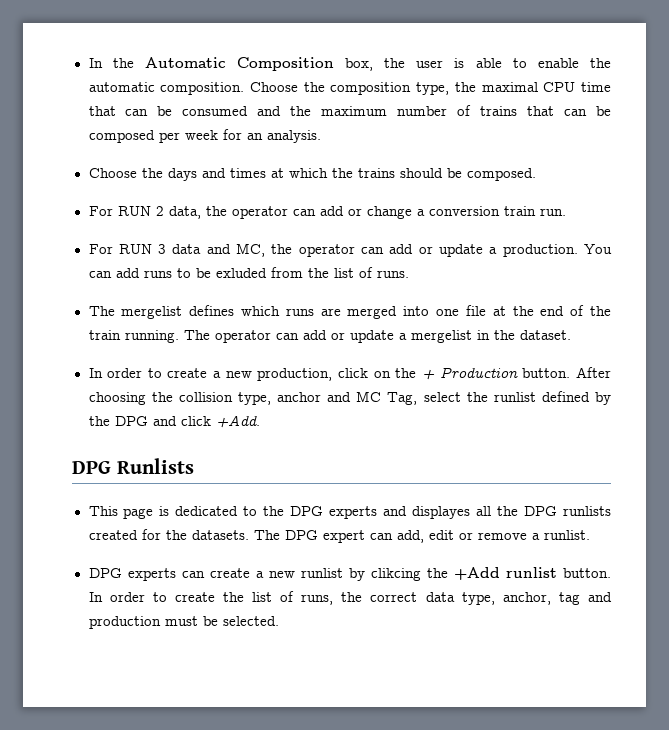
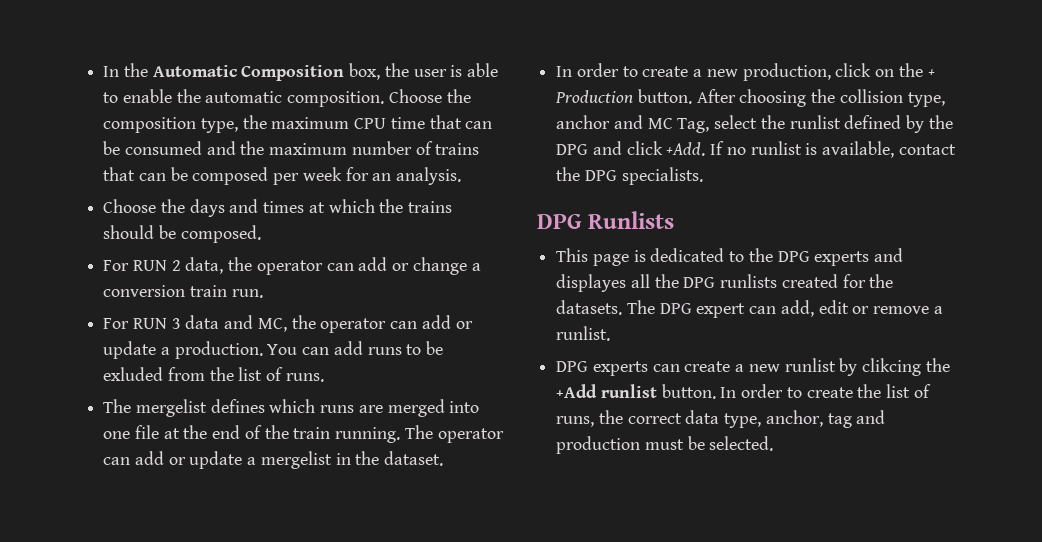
[481,82,538,92] maximal -> [271,117,350,129] maximum
(260, 421) none -> [710,141,956,158] [556,167,703,185] If no runlist is available, contact the DPG specialists.

